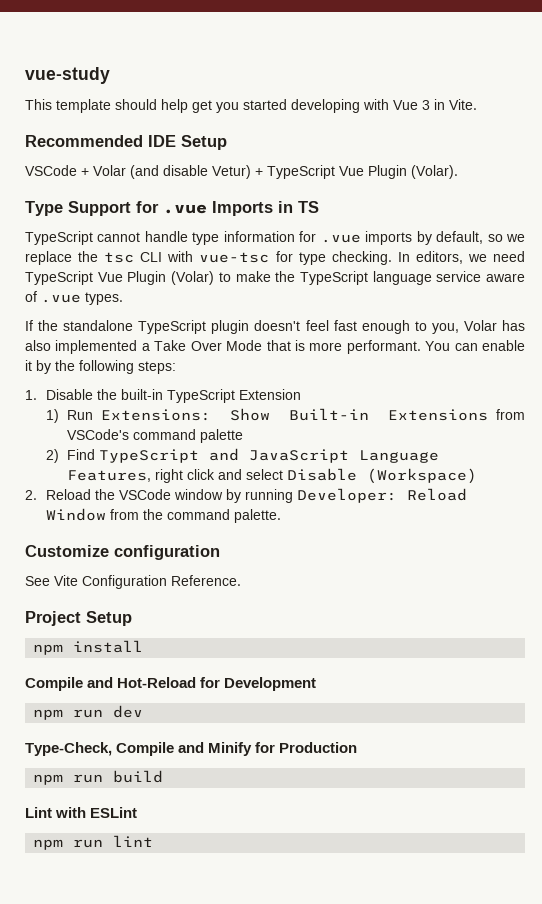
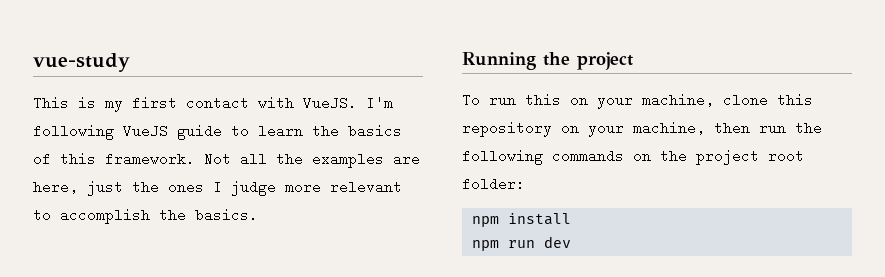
[56,99,477,113] [25,135,227,150] [25,165,458,179] [25,201,319,216] [25,231,525,245] [25,251,525,265] [25,271,525,285] [25,291,123,305] [25,320,525,334] [25,340,526,354] [25,360,176,374] [25,389,302,403] [46,408,525,423] [67,429,244,443] [46,448,440,463] [67,468,478,484] [25,488,468,503] [46,508,282,523] [25,545,220,560] [25,575,241,589] [25,611,132,626] [33,640,144,655] [25,677,317,691] [33,705,144,720] [25,742,358,756] [33,770,164,785] [25,807,138,818] [33,835,154,850] template should help get you started developing with Vue 3 in Vite. // Recommended IDE Setup // VSCode + Volar (and disable Vetur) + TypeScript Vue Plugin (Volar). // Type Support for .vue Imports in TS // TypeScript cannot handle type information for .vue imports by default, so we replace the tsc CLI with vue-tsc for type checking. In editors, we need TypeScript Vue Plugin (Volar) to make the TypeScript language service aware of .vue types. // If the standalone TypeScript plugin doesn't feel fast enough to you, Volar has also implemented a Take Over Mode that is more performant. You can enable it by the following steps: // 1. Disable the built-in TypeScript Extension // 1) Run Extensions: Show Built-in Extensions from VSCode's command palette // 2) Find TypeScript and JavaScript Language Features, right click and select Disable (Workspace) // 2. Reload the VSCode window by running Developer: Reload Window from the command palette. // Customize configuration // See Vite Configuration Reference. // Project Setup // npm install // Compile and Hot-Reload for Development // npm run dev // Type-Check, Compile and Minify for Production // npm run build // Lint with ESLint // npm run lint -> [78,96,393,112] [33,124,402,140] [33,152,420,168] [33,180,402,196] [33,208,258,224] [462,52,633,70] [462,93,813,109] [462,121,822,137] [462,149,804,165] [462,177,525,191] [471,213,571,227] [471,236,571,251] is my first contact with VueJS. I'm following VueJS guide to learn the basics of this framework. Not all the examples are here, just the ones I judge more relevant to accomplish the basics. // Running the project // To run this on your machine, clone this repository on your machine, then run the following commands on the project root folder: // npm install // npm run dev

